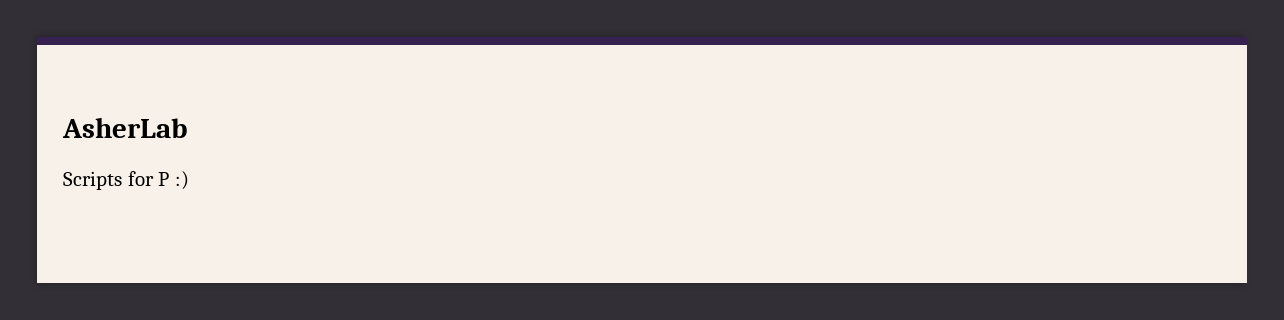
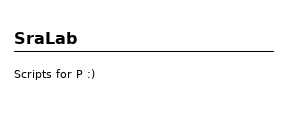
[62,117,187,138] AsherLab -> [14,32,77,44] SraLab

